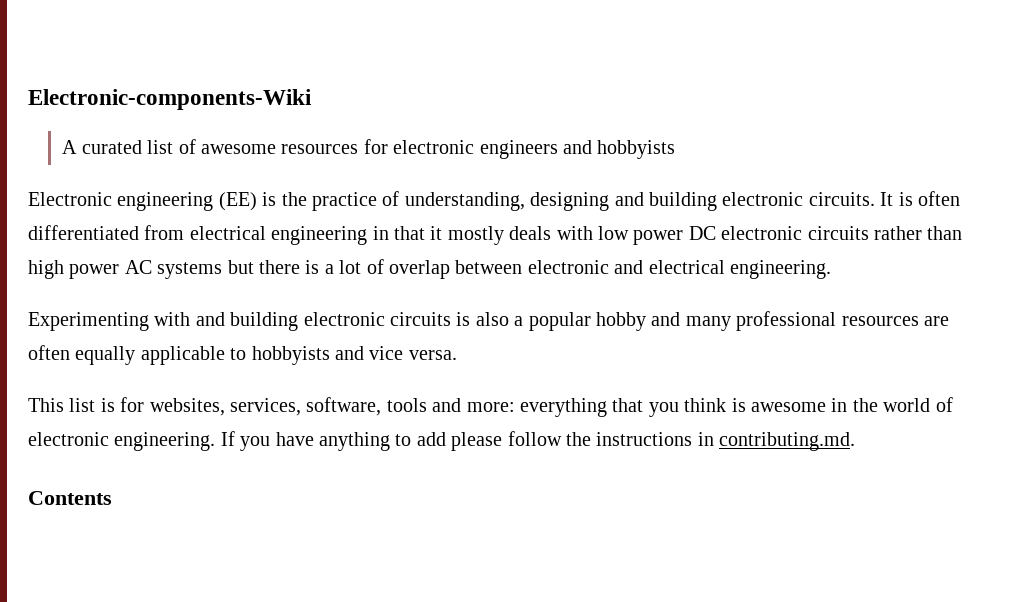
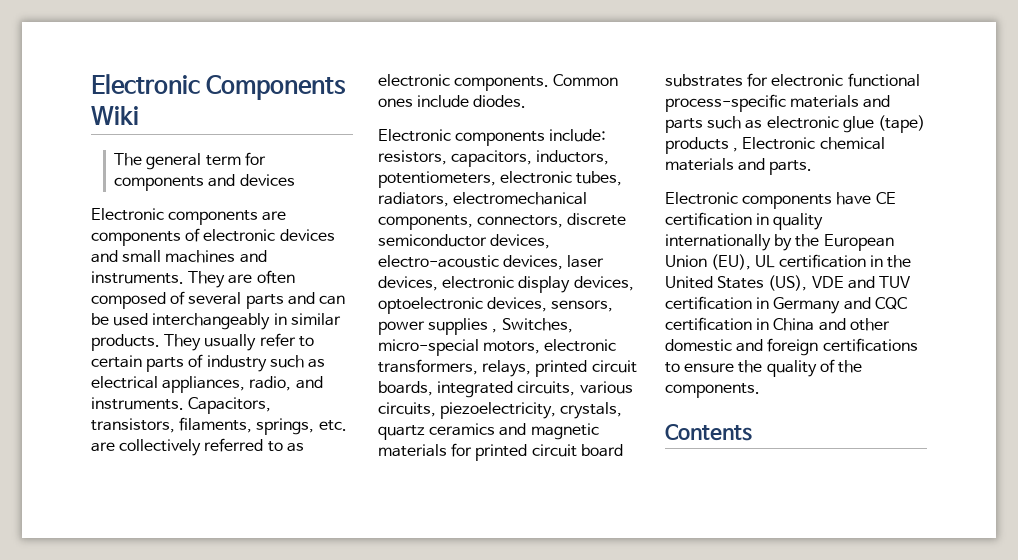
[28,89,312,110] [62,139,676,159] [28,191,960,211] [28,225,963,245] [28,259,831,279] [28,311,949,331] [28,345,457,365] [28,397,953,417] [28,431,856,451] Electronic-components-Wiki // A curated list of awesome resources for electronic engineers and hobbyists // Electronic engineering (EE) is the practice of understanding, designing and building electronic circuits. It is often differentiated from electrical engineering in that it mostly deals with low power DC electronic circuits rather than high power AC systems but there is a lot of overlap between electronic and electrical engineering. // Experimenting with and building electronic circuits is also a popular hobby and many professional resources are often equally applicable to hobbyists and vice versa. // This list is for websites, services, software, tools and more: everything that you think is awesome in the world of electronic engineering. If you have anything to add please follow the instructions in contributing.md. -> [91,74,347,100] [91,106,139,125] [114,152,266,170] [114,174,295,191] [91,208,287,225] [91,228,335,246] [91,250,267,263] [91,270,295,288] [91,291,345,309] [91,313,341,330] [91,333,314,351] [91,354,325,372] [91,376,323,393] [91,397,272,414] [91,417,347,435] [91,438,304,456] [378,74,619,91] [378,95,527,108] [378,129,607,146] [378,150,610,167] [378,171,623,188] [378,192,588,207] [378,213,627,230] [378,234,551,249] [378,255,605,270] [378,276,634,293] [378,297,614,314] [378,318,573,335] [378,339,617,356] [378,359,637,377] [378,381,633,398] [378,402,623,419] [378,423,599,440] [378,443,623,461] [665,73,920,87] [665,94,891,112] [665,115,925,133] [665,137,885,154] [665,158,813,175] [665,192,896,209] [665,212,824,230] [665,234,894,251] [665,254,911,270] [665,275,911,291] [665,296,907,314] [665,317,890,331] [665,338,918,356] [665,359,862,377] [665,383,760,398] Electronic Components Wiki // The general term for components and devices // Electronic components are components of electronic devices and small machines and instruments. They are often composed of several parts and can be used interchangeably in similar products. They usually refer to certain parts of industry such as electrical appliances, radio, and instruments. Capacitors, transistors, filaments, springs, etc. are collectively referred to as electronic components. Common ones include diodes. // Electronic components include: resistors, capacitors, inductors, potentiometers, electronic tubes, radiators, electromechanical components, connectors, discrete semiconductor devices, electro-acoustic devices, laser devices, electronic display devices, optoelectronic devices, sensors, power supplies , Switches, micro-special motors, electronic transformers, relays, printed circuit boards, integrated circuits, various circuits, piezoelectricity, crystals, quartz ceramics and magnetic materials for printed circuit board substrates for electronic functional process-specific materials and parts such as electronic glue (tape) products , Electronic chemical materials and parts. // Electronic components have CE certification in quality internationally by the European Union (EU), UL certification in the United States (US), VDE and TUV certification in Germany and CQC certification in China and other domestic and foreign certifications to ensure the quality of the components.

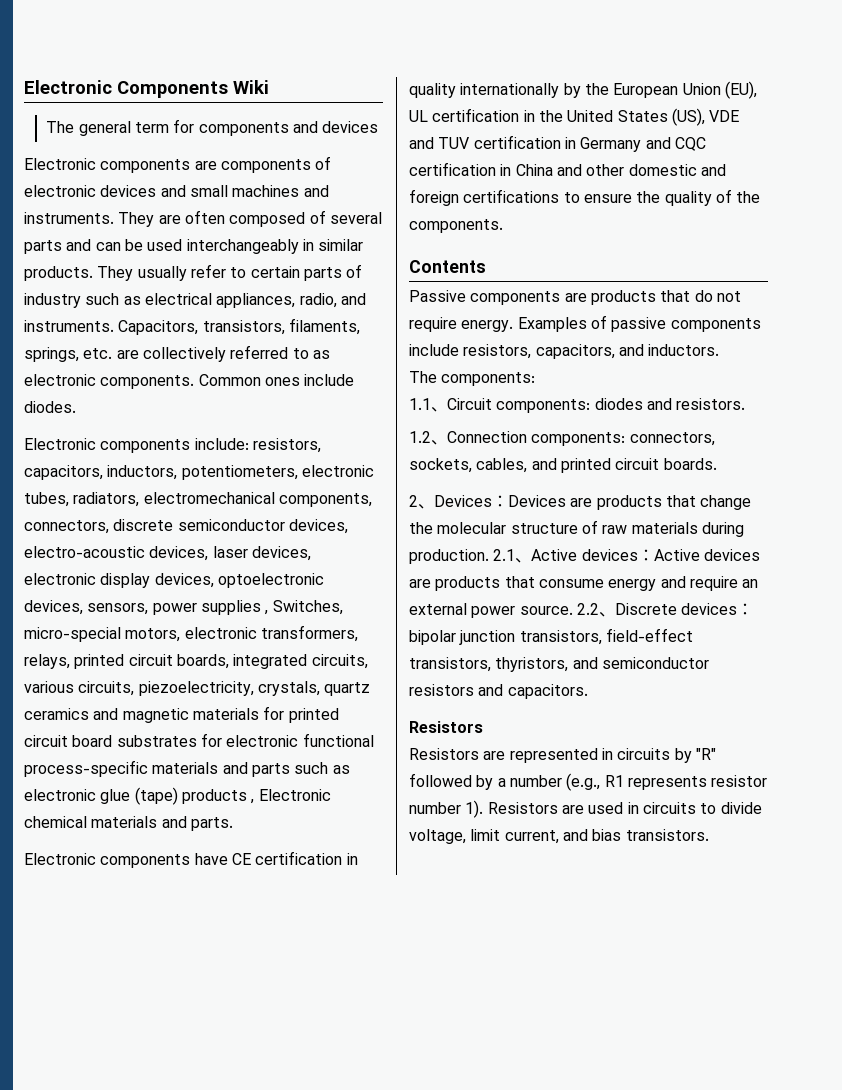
(752, 432) none -> [409,290,741,305] [409,315,761,332] [409,344,720,359] [409,371,536,386] [409,398,746,413] [409,431,715,446] [409,458,717,473] [409,495,752,510] [409,520,744,537] [409,549,760,564] [409,576,759,591] [409,603,754,618] [409,628,693,645] [409,657,709,672] [409,684,588,699] [409,721,483,733] [409,748,716,763] [409,773,768,791] [409,800,762,818] [409,829,709,844] // Passive components are products that do not require energy. Examples of passive components include resistors, capacitors, and inductors. // The components: // 1.1、Circuit components: diodes and resistors. // 1.2、Connection components: connectors, sockets, cables, and printed circuit boards. // 2、Devices：Devices are products that change the molecular structure of raw materials during production. 2.1、Active devices：Active devices are products that consume energy and require an external power source. 2.2、Discrete devices：bipolar junction transistors, field-effect transistors, thyristors, and semiconductor resistors and capacitors. // Resistors // Resistors are represented in circuits by "R" followed by a number (e.g., R1 represents resistor number 1). Resistors are used in circuits to divide voltage, limit current, and bias transistors.

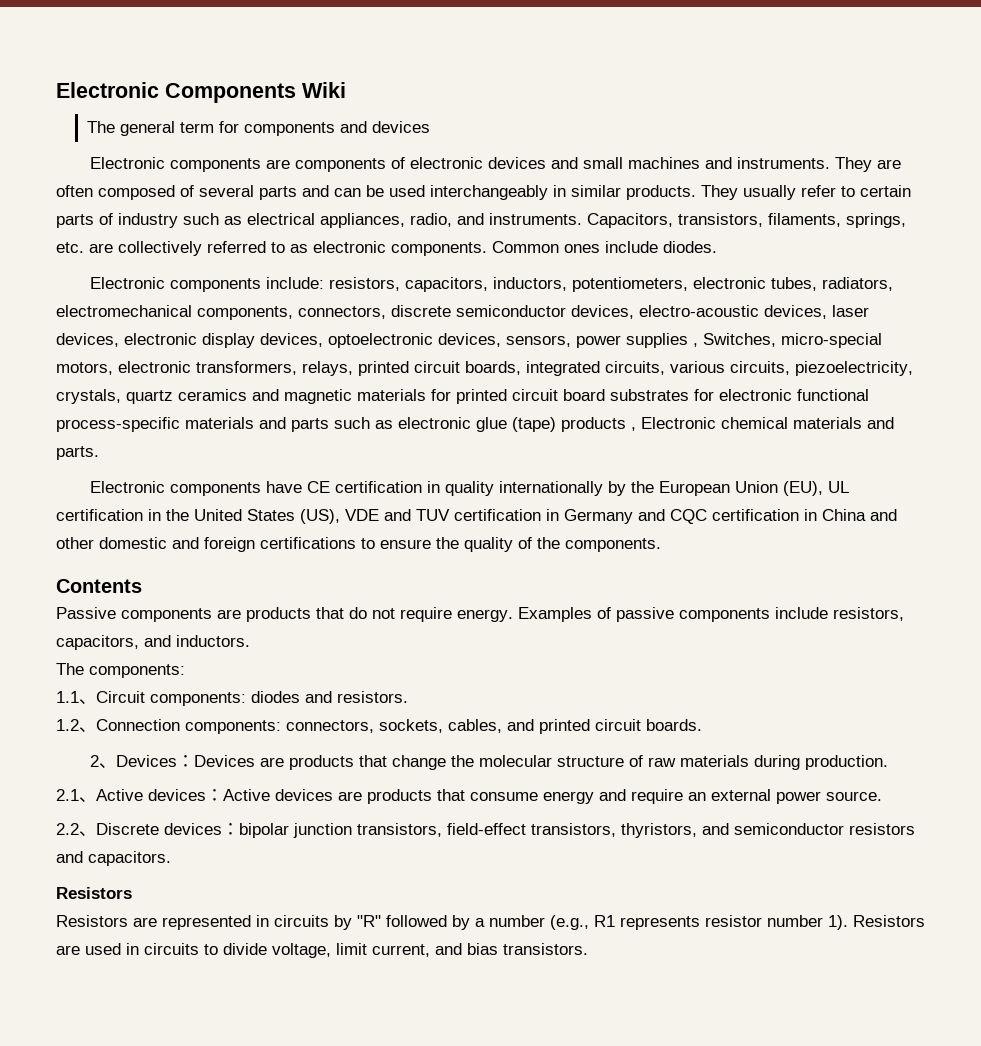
(489, 556) none -> (889, 762) //
(573, 610) none -> (882, 796) //

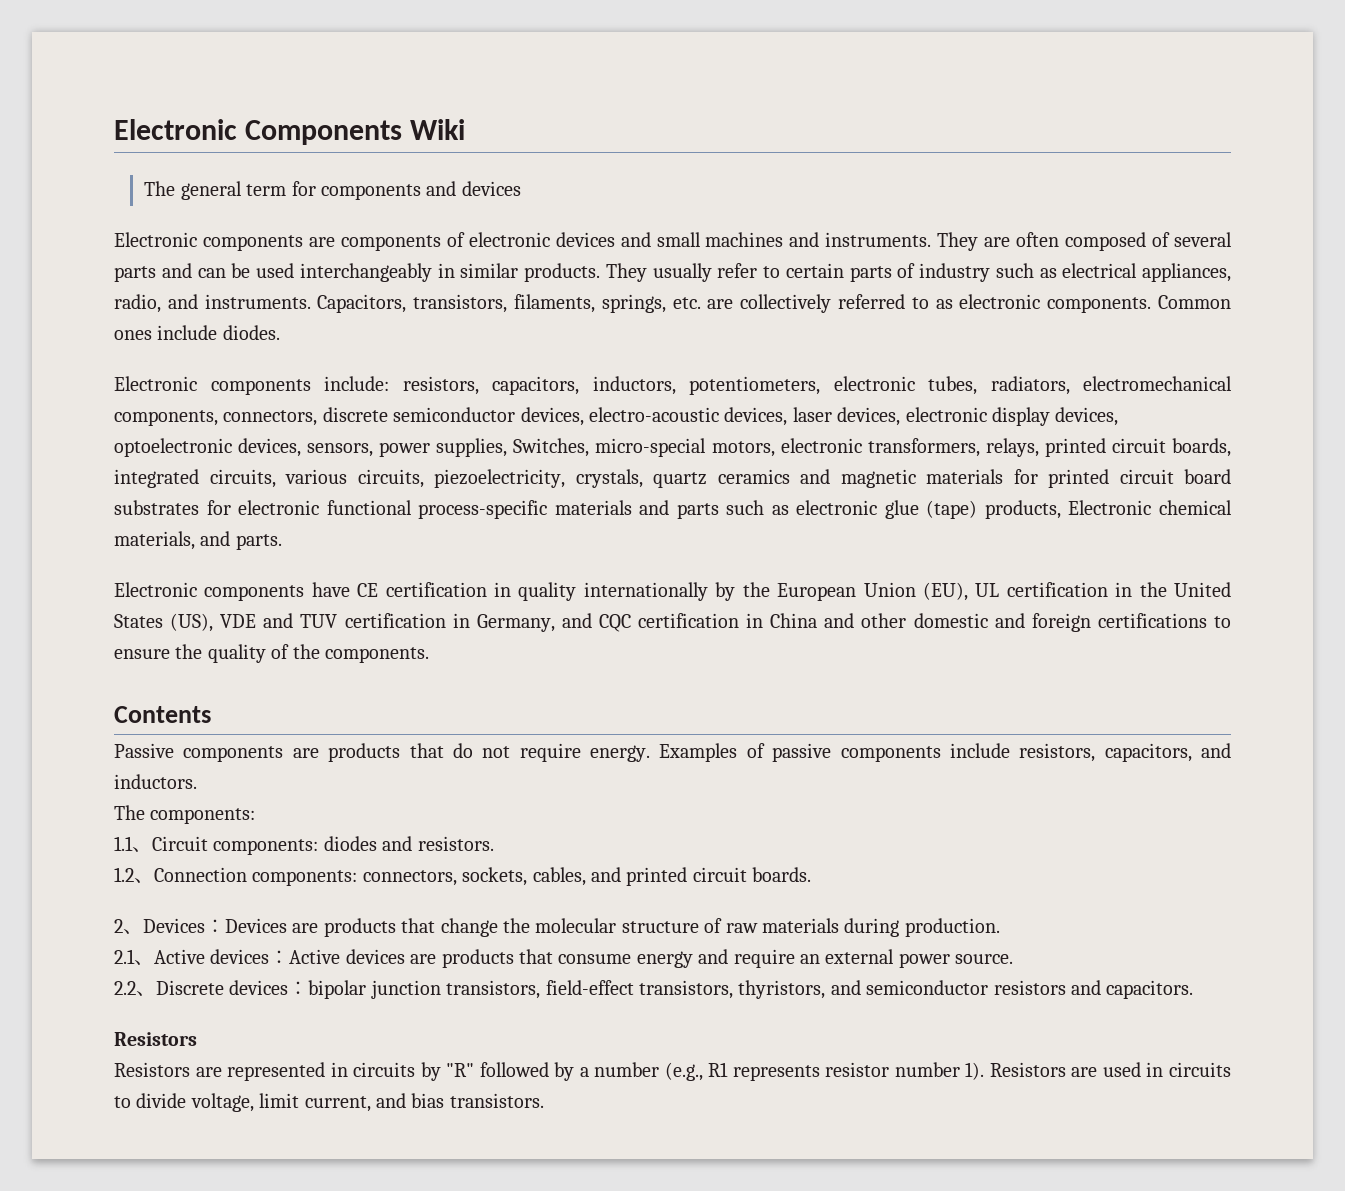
[626,333,698,348] supplies , -> [436,438,508,457] supplies,
[561,417,636,432] products , -> [984,500,1061,519] products,
[793,417,862,429] materials -> [114,531,195,550] materials,
[564,509,633,524] Germany -> [476,614,555,632] Germany,

